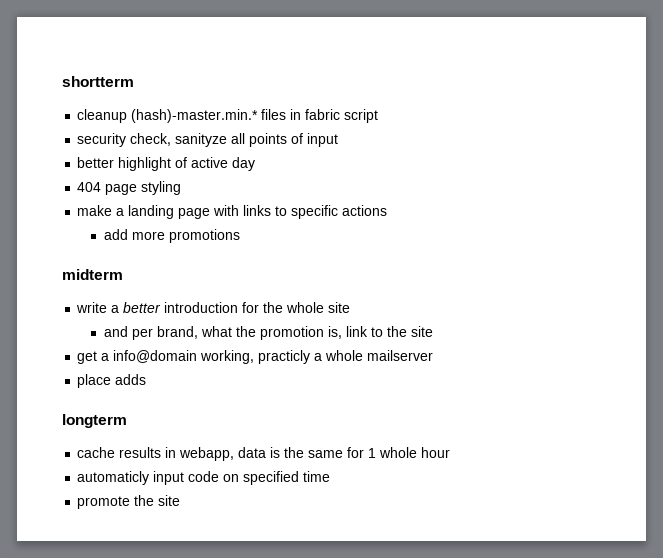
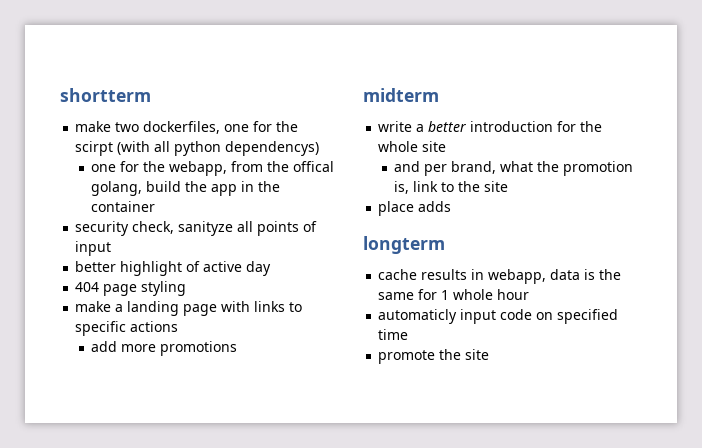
[77,109,379,123] cleanup (hash)-master.min.* files in fabric script -> [75,121,299,134] [75,141,320,156] [91,161,335,176] [91,181,281,196] [91,201,156,212] make two dockerfiles, one for the scirpt (with all python dependencys) // one for the webapp, from the offical golang, build the app in the container
[77,350,434,364] // get a info@domain working, practicly a whole mailserver -> (509, 186) none

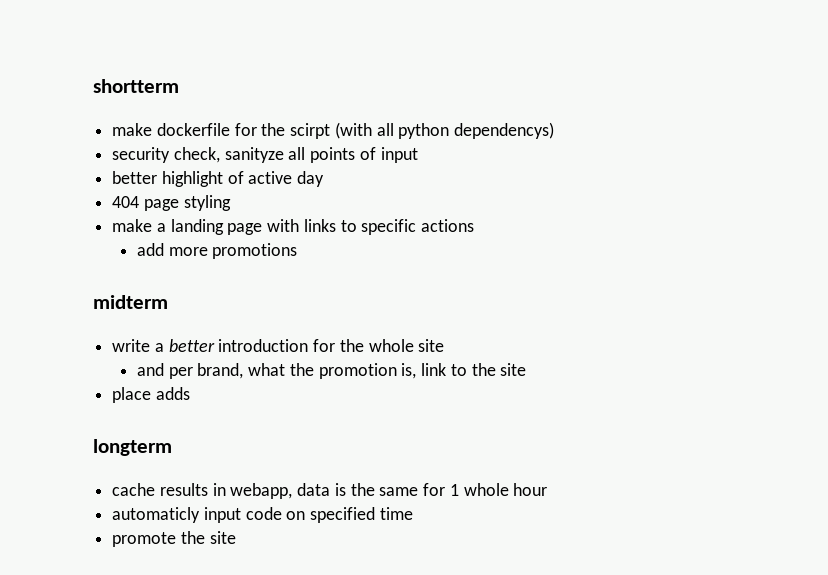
[115,121,250,134] two dockerfiles, one -> [156,123,230,136] dockerfile
[91,161,335,176] [91,181,281,196] [91,201,156,212] // one for the webapp, from the offical golang, build the app in the container -> (555, 130) none

